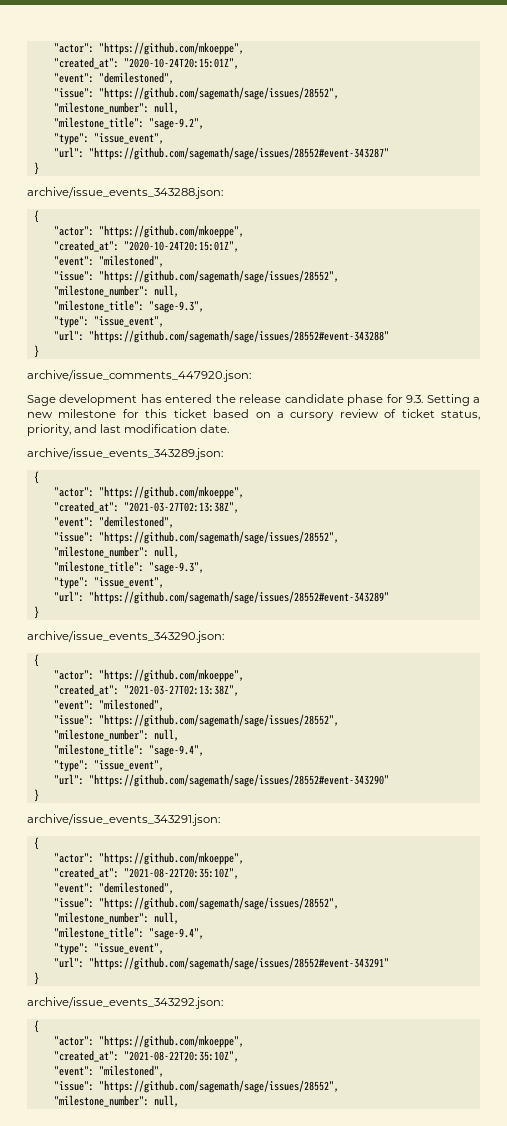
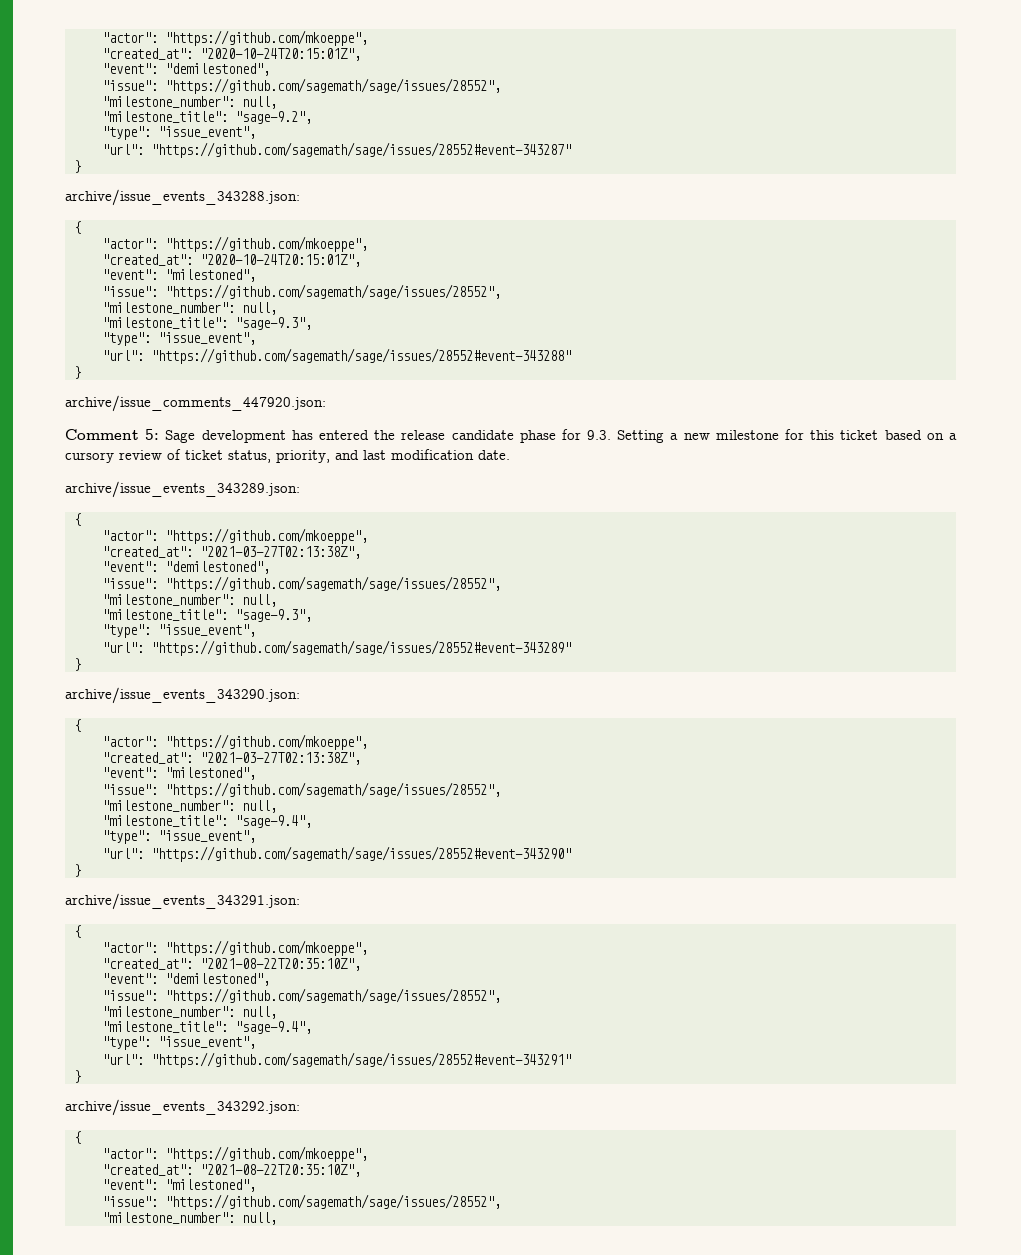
(251, 376) none -> [65,429,160,440] Comment 5:

